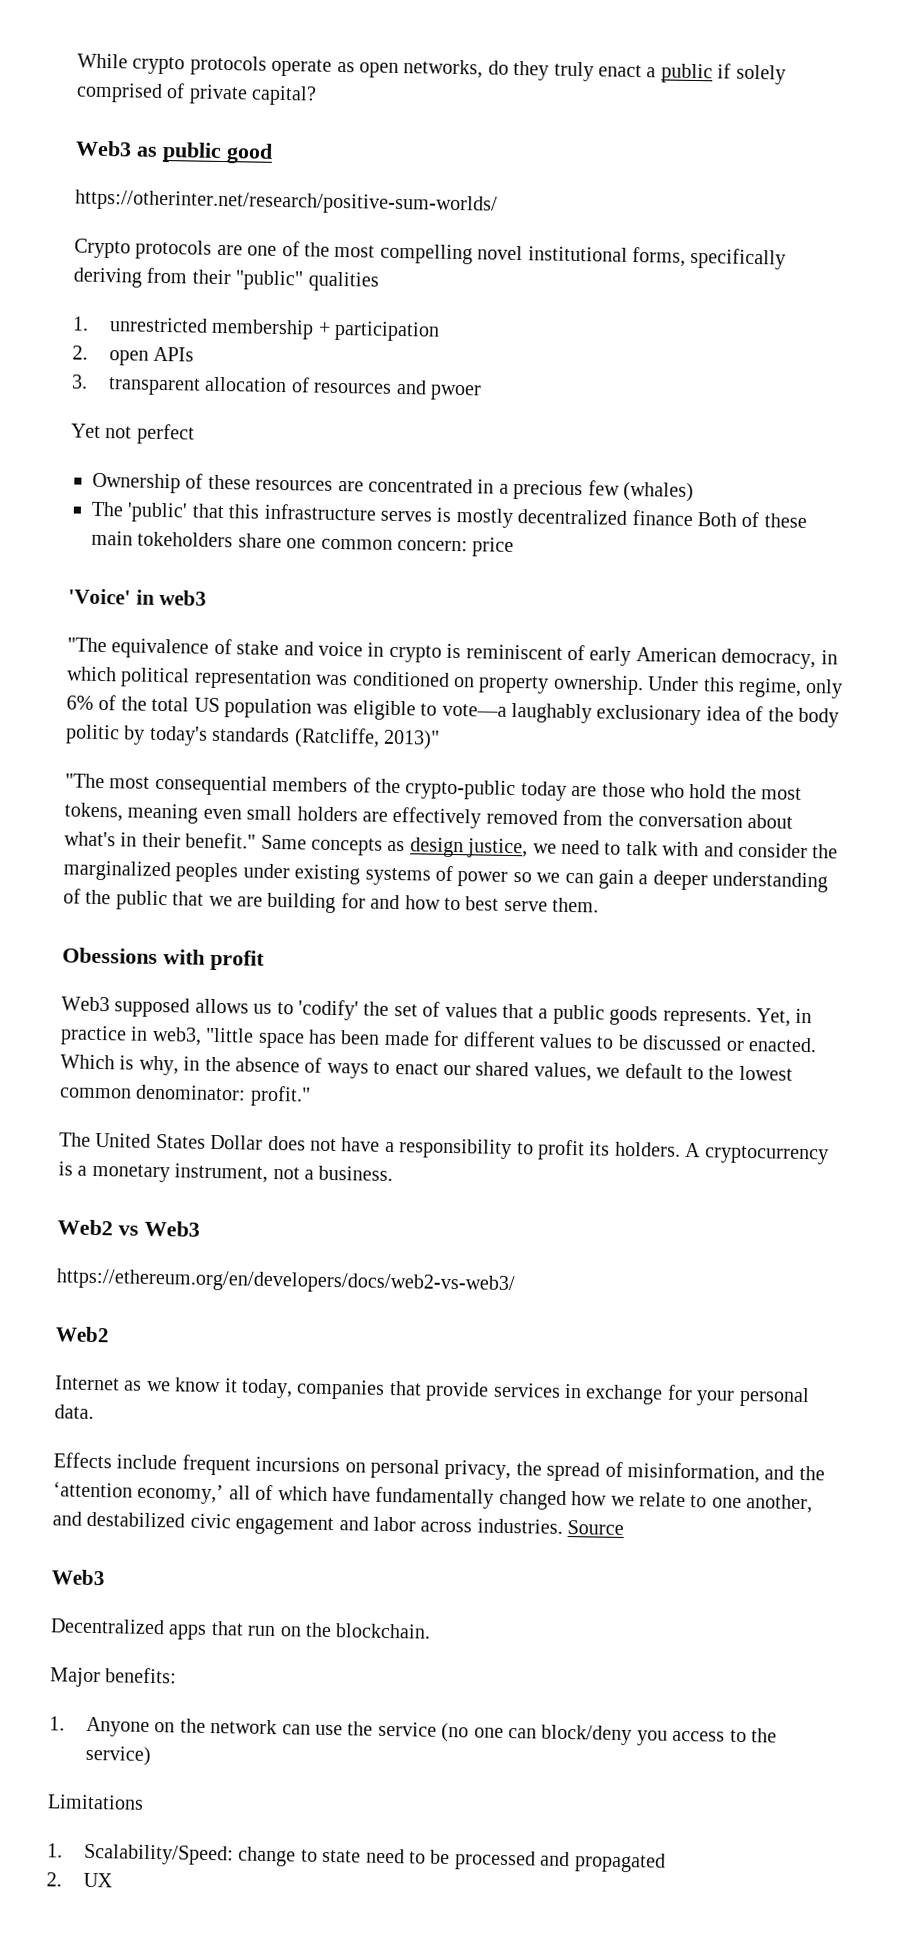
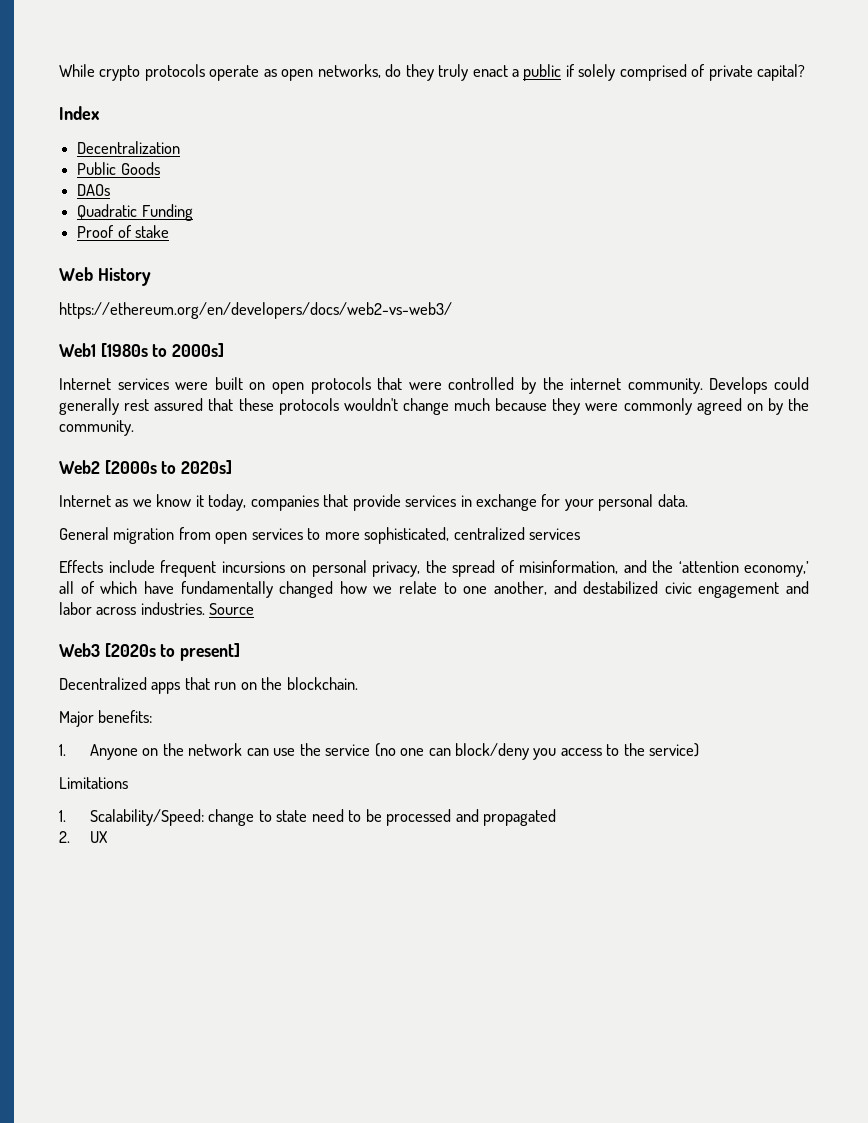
[75,140,273,164] [75,189,498,216] [74,238,787,270] [73,267,379,292] [72,316,441,342] [72,345,195,366] [71,374,483,401] [71,423,195,445] [92,472,694,503] [91,501,807,528] [91,530,515,557] [68,588,208,606] [67,637,838,670] [67,666,844,699] [66,694,839,728] [65,724,440,750] [65,773,803,801] [64,802,794,829] [64,831,839,859] [63,860,829,893] [63,888,600,914] [62,947,265,971] [61,996,813,1028] [60,1025,817,1053] [60,1054,793,1082] [59,1084,311,1107] [59,1132,829,1165] [58,1161,394,1183] [57,1219,200,1237] [56,1268,515,1296] [55,1326,110,1343] Web3 as public good // https://otherinter.net/research/positive-sum-worlds/ // Crypto protocols are one of the most compelling novel institutional forms, specifically deriving from their "public" qualities // 1. unrestricted membership + participation // 2. open APIs // 3. transparent allocation of resources and pwoer // Yet not perfect // Ownership of these resources are concentrated in a precious few (whales) // The 'public' that this infrastructure serves is mostly decentralized finance Both of these main tokeholders share one common concern: price // 'Voice' in web3 // "The equivalence of stake and voice in crypto is reminiscent of early American democracy, in which political representation was conditioned on property ownership. Under this regime, only 6% of the total US population was eligible to vote—a laughably exclusionary idea of the body politic by today's standards (Ratcliffe, 2013)" // "The most consequential members of the crypto-public today are those who hold the most tokens, meaning even small holders are effectively removed from the conversation about what's in their benefit." Same concepts as design justice, we need to talk with and consider the marginalized peoples under existing systems of power so we can gain a deeper understanding of the public that we are building for and how to best serve them. // Obessions with profit // Web3 supposed allows us to 'codify' the set of values that a public goods represents. Yet, in practice in web3, "little space has been made for different values to be discussed or enacted. Which is why, in the absence of ways to enact our shared values, we default to the lowest common denominator: profit." // The United States Dollar does not have a responsibility to profit its holders. A cryptocurrency is a monetary instrument, not a business. // Web2 vs Web3 // https://ethereum.org/en/developers/docs/web2-vs-web3/ // Web2 -> [59,106,100,120] [77,141,181,154] [77,162,160,175] [77,184,111,196] [77,204,193,221] [77,225,170,238] [59,267,151,286] [59,302,452,319] [59,343,225,357] [59,377,810,394] [59,398,809,415] [59,420,134,436] [59,460,233,474] Index // Decentralization // Public Goods // DAOs // Quadratic Funding // Proof of stake // Web History // https://ethereum.org/en/developers/docs/web2-vs-web3/ // Web1 [1980s to 2000s] // Internet services were built on open protocols that were controlled by the internet community. Develops could generally rest assured that these protocols wouldn't change much because they were commonly agreed on by the community. // Web2 [2000s to 2020s]
(94, 1411) none -> [59,527,581,544] // General migration from open services to more sophisticated, centralized services
(105, 1577) none -> [104,643,241,661] [2020s to present]

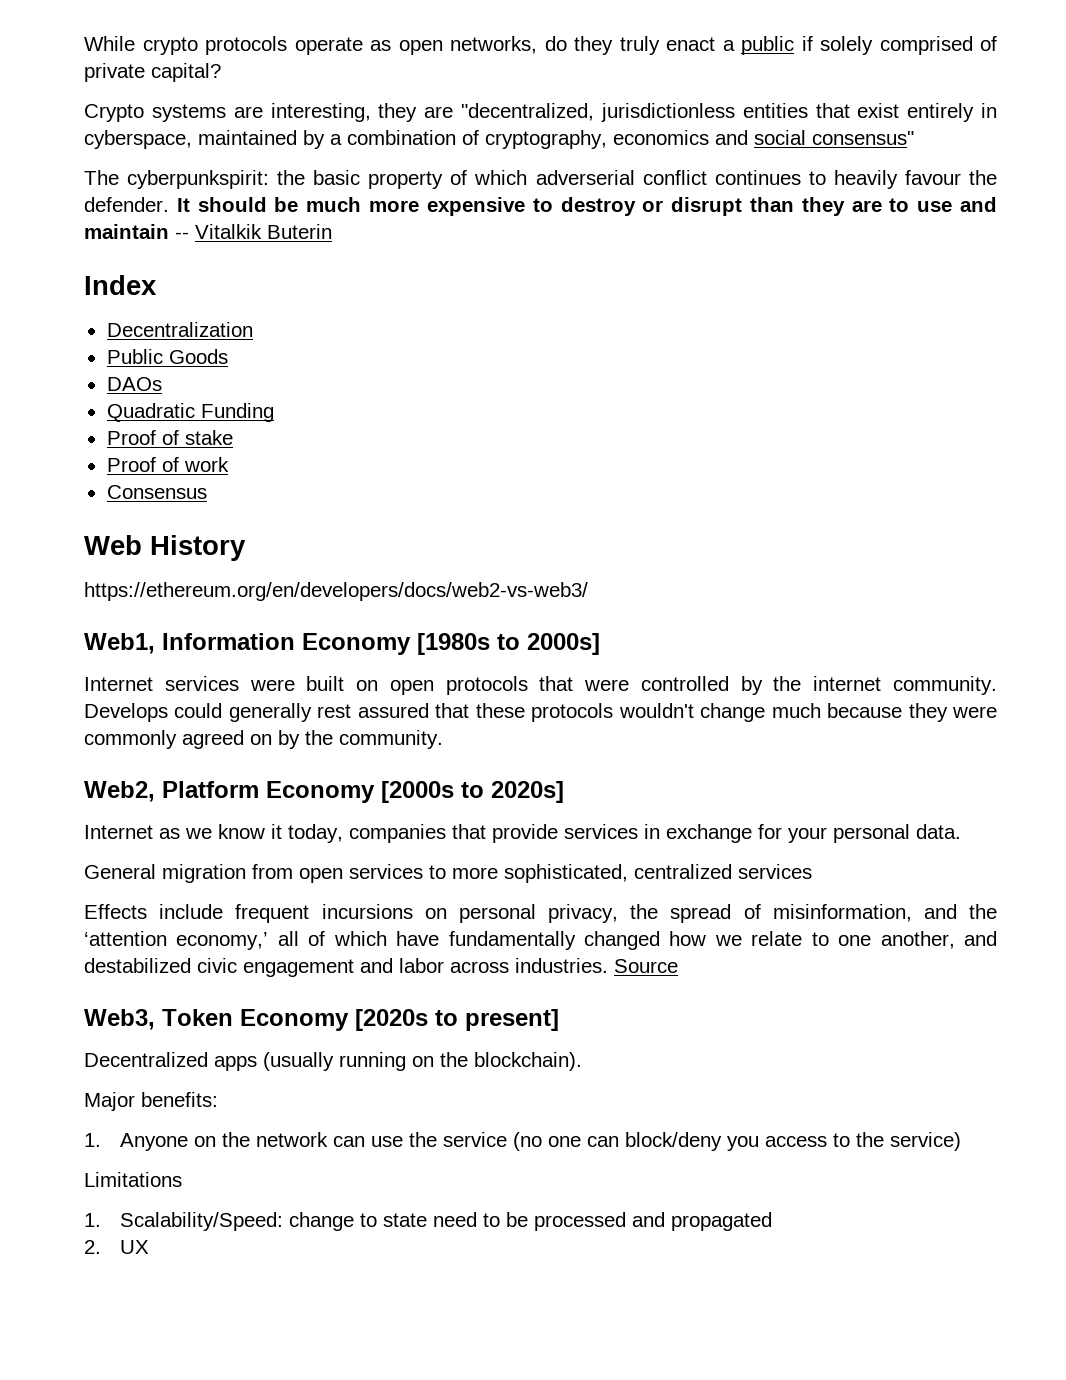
(806, 72) none -> [84,103,998,122] [84,130,914,149] [84,170,998,189] [84,197,997,216] [84,224,332,239] // Crypto systems are interesting, they are "decentralized, jurisdictionless entities that exist entirely in cyberspace, maintained by a combination of cryptography, economics and social consensus" // The cyberpunkspirit: the basic property of which adverserial conflict continues to heavily favour the defender. It should be much more expensive to destroy or disrupt than they are to use and maintain -- Vitalkik Buterin
(170, 231) none -> [106,457,229,472] [106,485,207,499] // Proof of work // Consensus
[59,343,96,357] Web1 -> [84,633,411,655] Web1, Information Economy
[59,460,100,474] Web2 -> [84,781,375,803] Web2, Platform Economy
[59,643,100,657] Web3 -> [84,1009,349,1031] Web3, Token Economy
[184,677,358,690] that run on the blockchain. -> [263,1052,582,1071] (usually running on the blockchain).

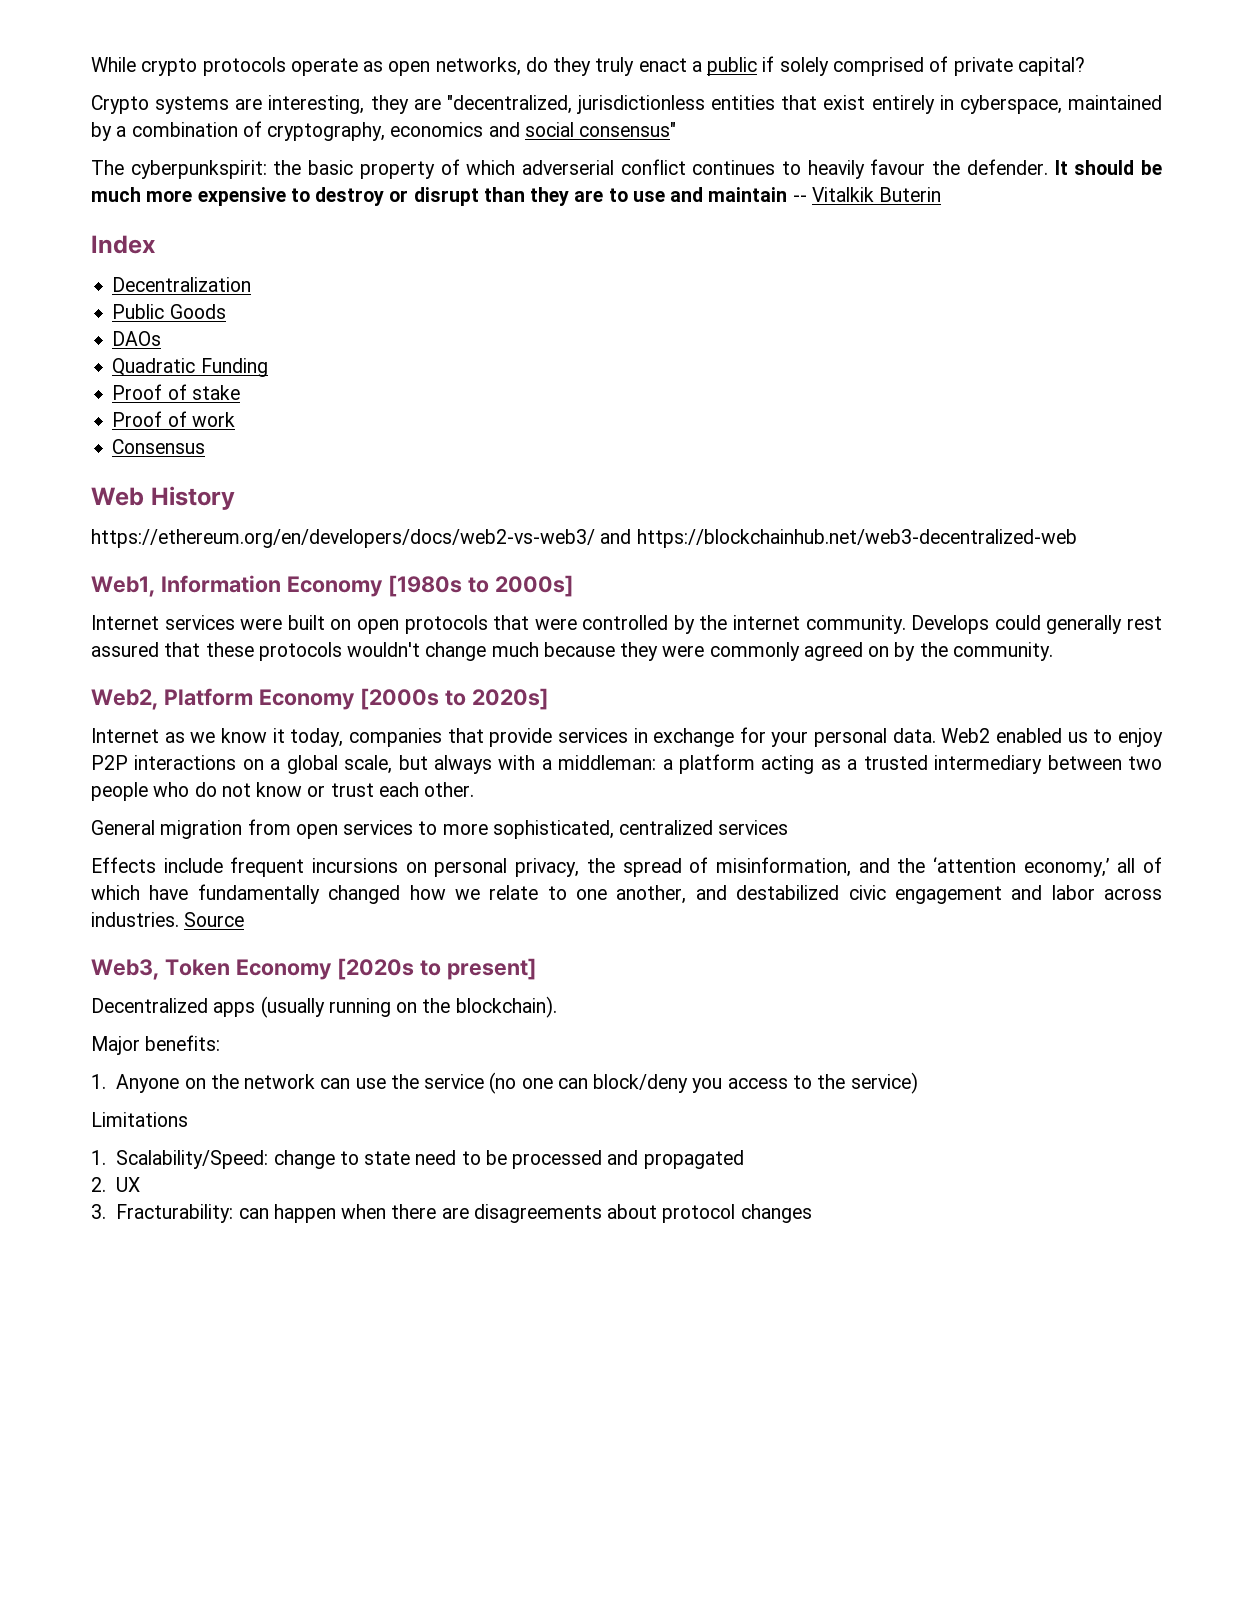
(588, 591) none -> [600,529,1077,548] and https://blockchainhub.net/web3-decentralized-web
(961, 831) none -> [941,728,1163,747] [91,754,1163,774] [91,782,475,801] Web2 enabled us to enjoy P2P interactions on a global scale, but always with a middleman: a platform acting as a trusted intermediary between two people who do not know or trust each other.
(150, 1247) none -> [91,1204,812,1223] // 3. Fracturability: can happen when there are disagreements about protocol changes

